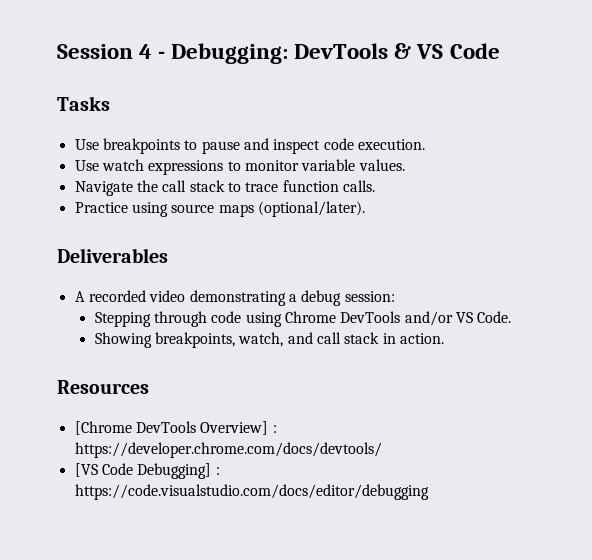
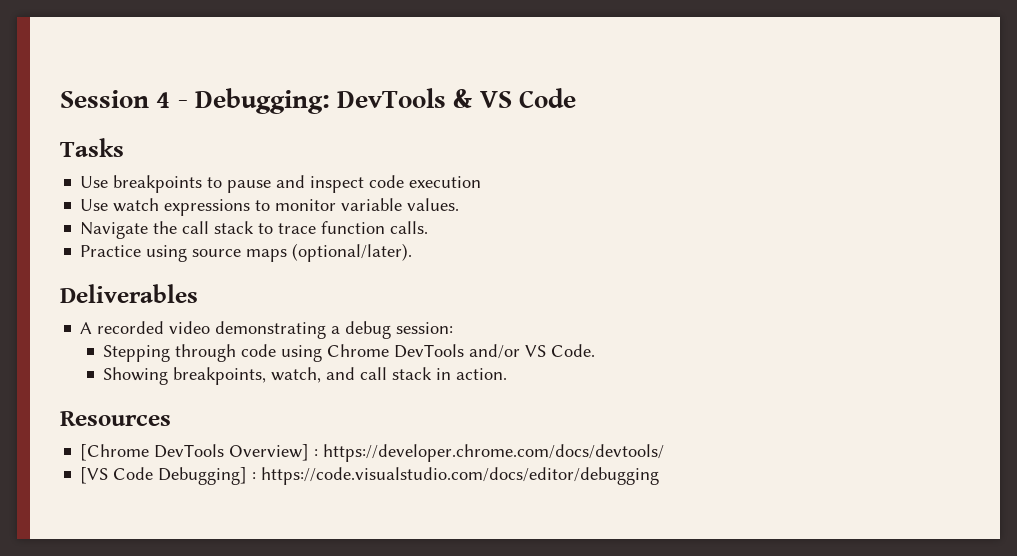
[357,139,425,150] execution. -> [409,176,482,188] execution

